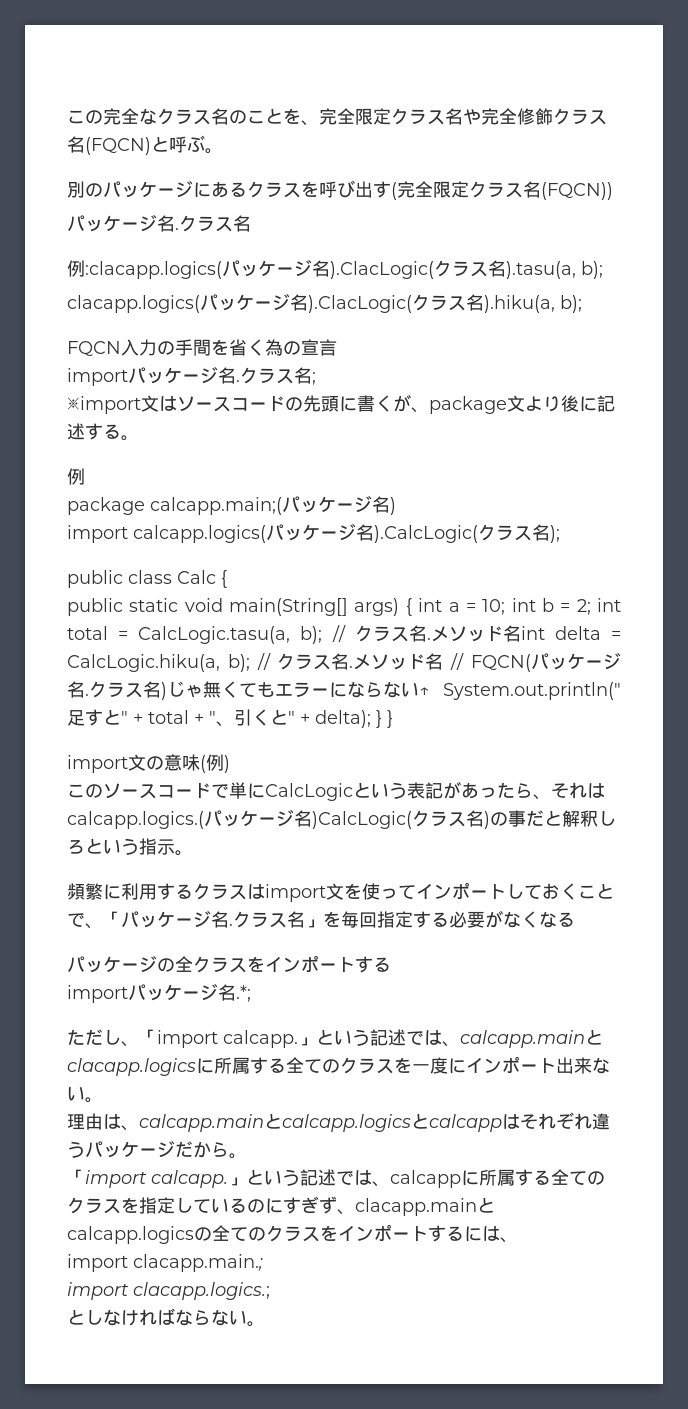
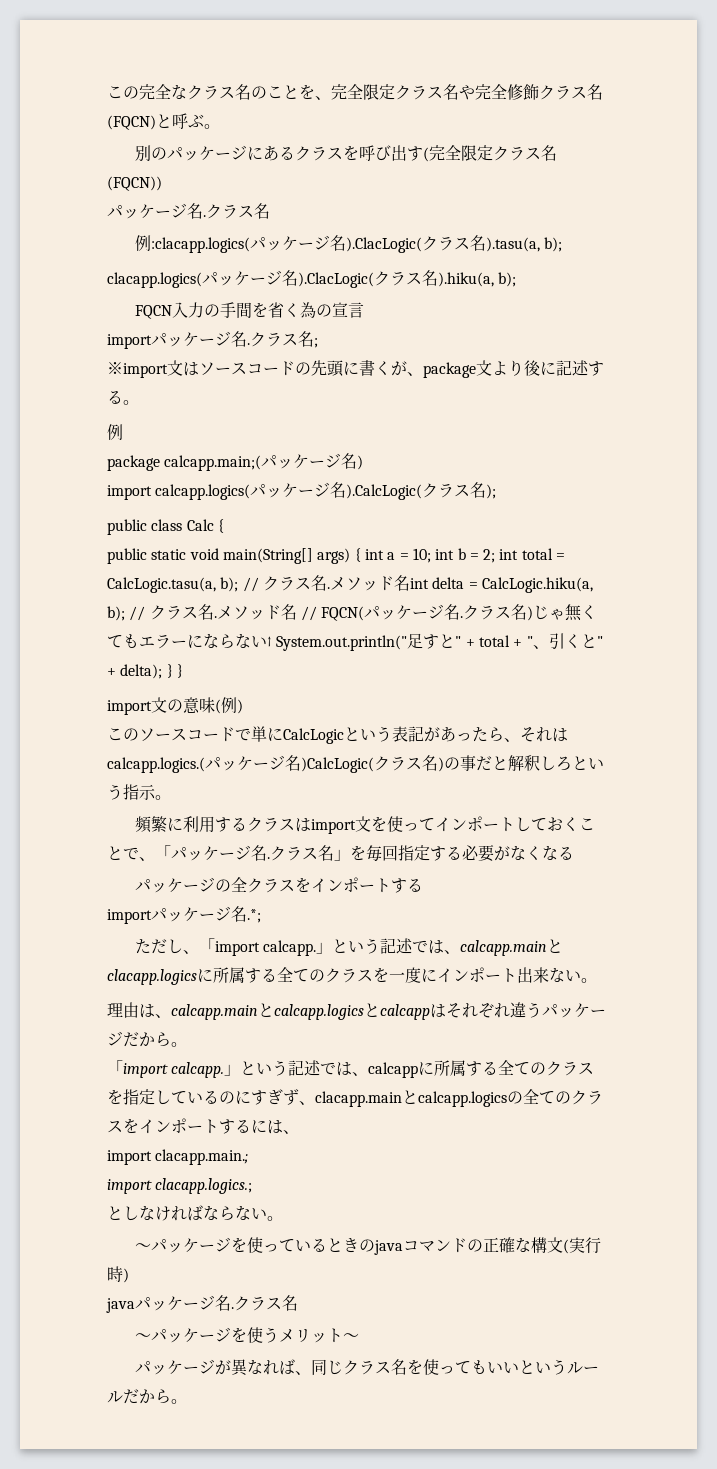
(265, 1324) none -> [134,1237,601,1255] [107,1266,129,1283] [106,1295,298,1313] [134,1327,359,1343] [134,1359,599,1376] [107,1389,187,1404] // 〜パッケージを使っているときのjavaコマンドの正確な構文(実行時) // javaパッケージ名.クラス名 // 〜パッケージを使うメリット〜 // パッケージが異なれば、同じクラス名を使ってもいいというルールだから。

